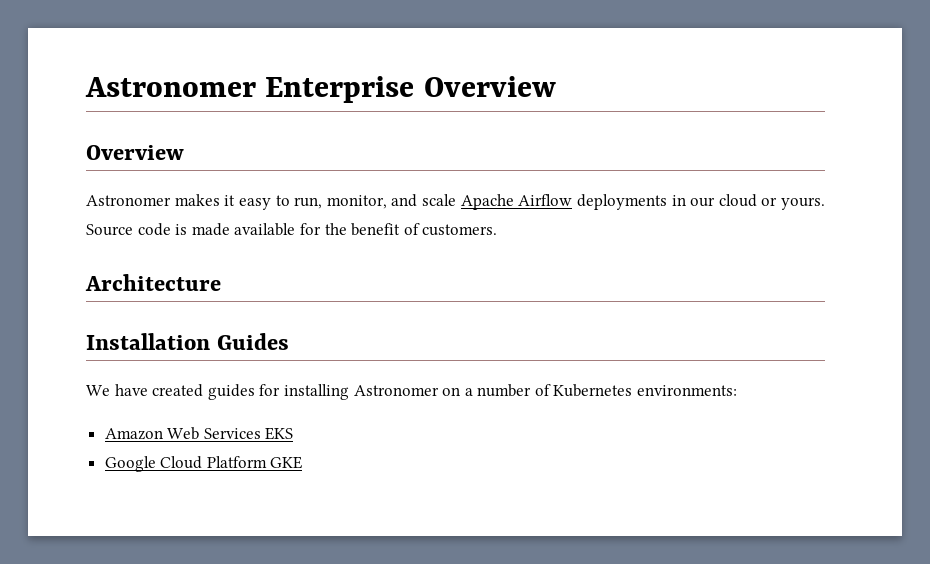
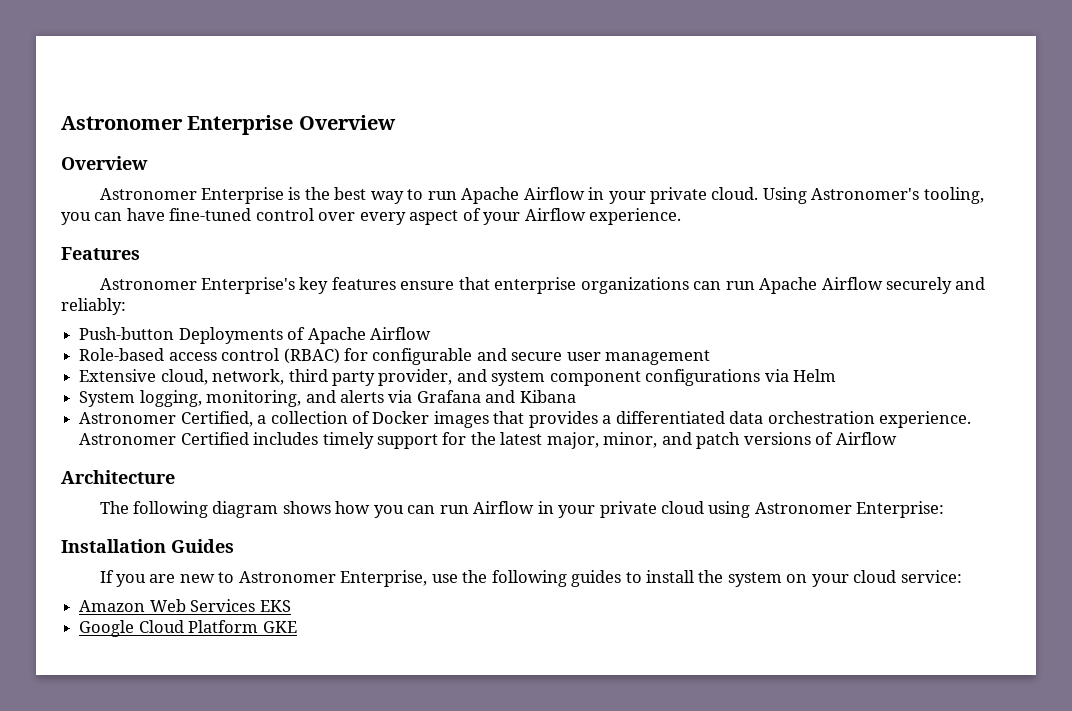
[174,194,825,210] [86,223,498,236] [85,274,221,291] [86,333,290,350] [86,384,738,400] makes it easy to run, monitor, and scale Apache Airflow deployments in our cloud or yours. Source code is made available for the benefit of customers. // Architecture // Installation Guides // We have created guides for installing Astronomer on a number of Kubernetes environments: -> [200,187,984,204] [61,208,682,225] [61,247,140,260] [99,277,986,294] [61,298,126,315] [79,327,431,344] [79,348,711,365] [79,369,837,386] [79,390,576,407] [79,411,972,428] [79,432,897,449] [61,470,175,484] [99,501,945,518] [61,539,234,553] [99,570,962,587] Enterprise is the best way to run Apache Airflow in your private cloud. Using Astronomer's tooling, you can have fine-tuned control over every aspect of your Airflow experience. // Features // Astronomer Enterprise's key features ensure that enterprise organizations can run Apache Airflow securely and reliably: // Push-button Deployments of Apache Airflow // Role-based access control (RBAC) for configurable and secure user management // Extensive cloud, network, third party provider, and system component configurations via Helm // System logging, monitoring, and alerts via Grafana and Kibana // Astronomer Certified, a collection of Docker images that provides a differentiated data orchestration experience. Astronomer Certified includes timely support for the latest major, minor, and patch versions of Airflow // Architecture // The following diagram shows how you can run Airflow in your private cloud using Astronomer Enterprise: // Installation Guides // If you are new to Astronomer Enterprise, use the following guides to install the system on your cloud service:

